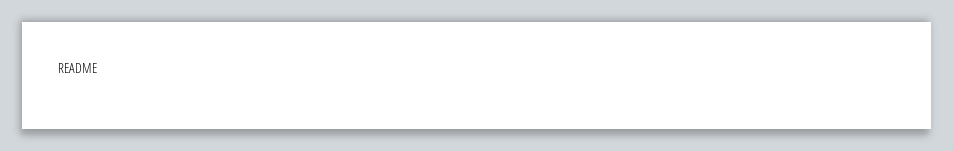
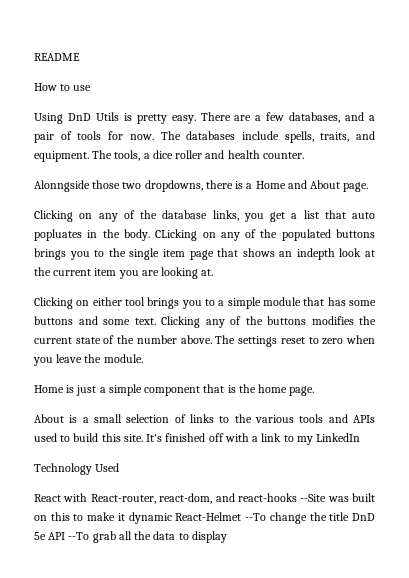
(97, 68) none -> [34,83,92,91] [34,112,375,124] [34,131,375,143] [34,150,304,162] [34,180,369,192] [34,210,375,222] [34,229,376,241] [34,248,375,260] [34,267,214,279] [34,297,376,309] [34,316,376,328] [34,335,375,347] [33,354,143,366] [34,384,315,396] [34,414,375,423] [34,433,361,445] [34,463,120,475] [34,493,375,504] [34,512,376,524] [34,531,227,543] // How to use // Using DnD Utils is pretty easy. There are a few databases, and a pair of tools for now. The databases include spells, traits, and equipment. The tools, a dice roller and health counter. // Alonngside those two dropdowns, there is a Home and About page. // Clicking on any of the database links, you get a list that auto popluates in the body. CLicking on any of the populated buttons brings you to the single item page that shows an indepth look at the current item you are looking at. // Clicking on either tool brings you to a simple module that has some buttons and some text. Clicking any of the buttons modifies the current state of the number above. The settings reset to zero when you leave the module. // Home is just a simple component that is the home page. // About is a small selection of links to the various tools and APIs used to build this site. It's finished off with a link to my LinkedIn // Technology Used // React with React-router, react-dom, and react-hooks --Site was built on this to make it dynamic React-Helmet --To change the title DnD 5e API --To grab all the data to display

